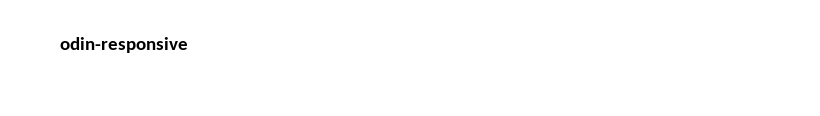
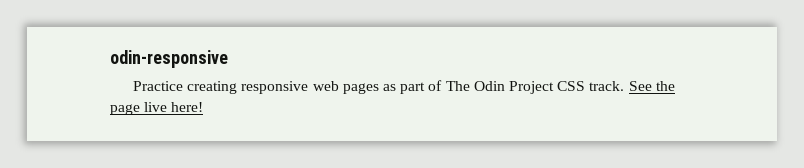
(188, 45) none -> [133,80,675,94] [110,102,204,115] // Practice creating responsive web pages as part of The Odin Project CSS track. See the page live here!

